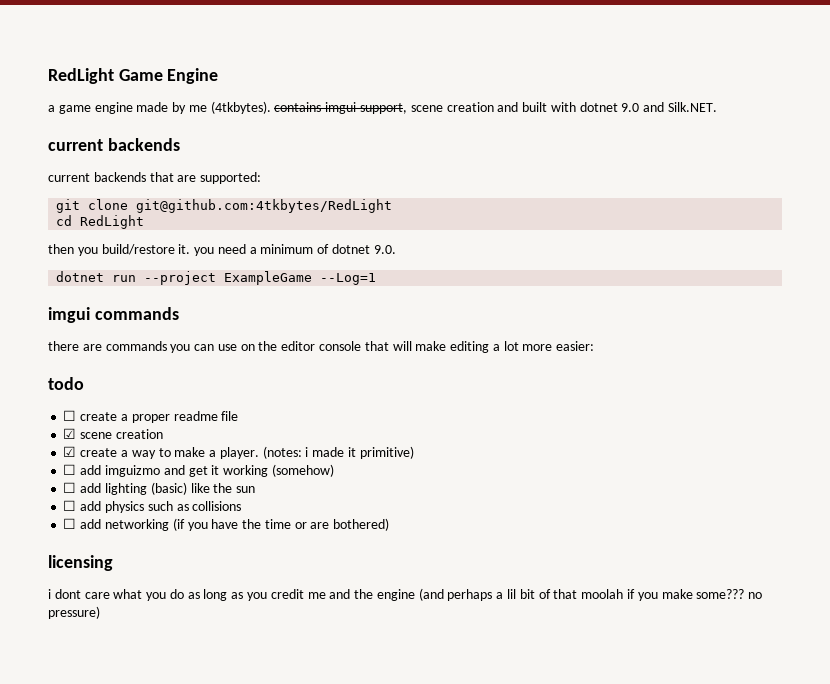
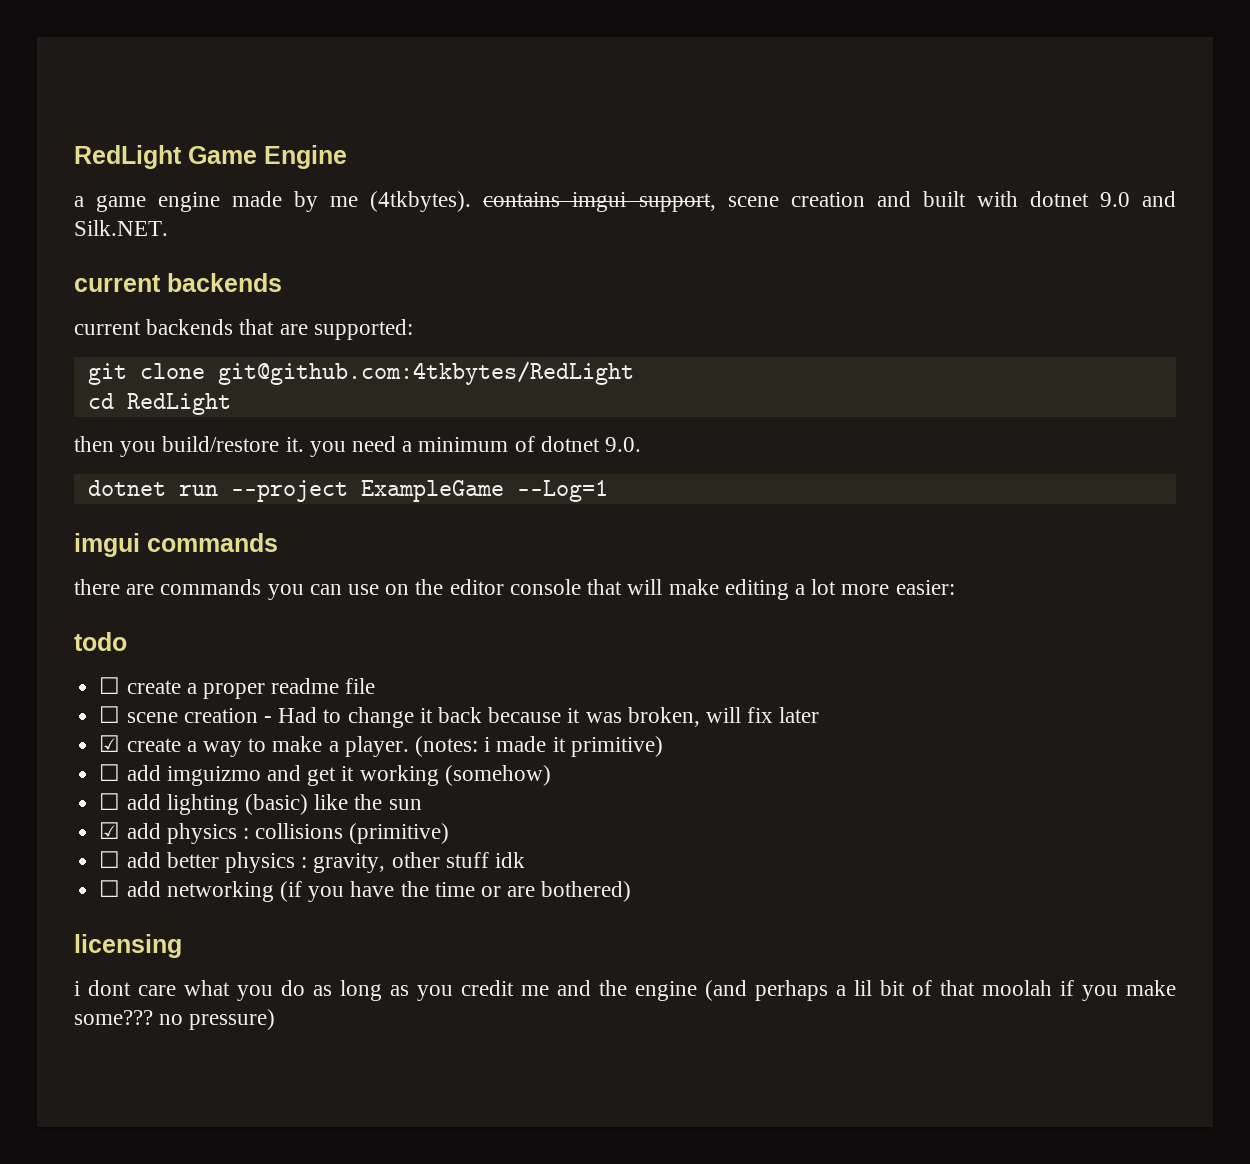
[63,428,163,439] ☑ scene creation -> [99,706,820,728] ☐ scene creation - Had to change it back because it was broken, will fix later
[63,500,242,513] ☐ add physics such as collisions -> [99,822,450,844] [99,851,525,873] ☑ add physics : collisions (primitive) // ☐ add better physics : gravity, other stuff idk

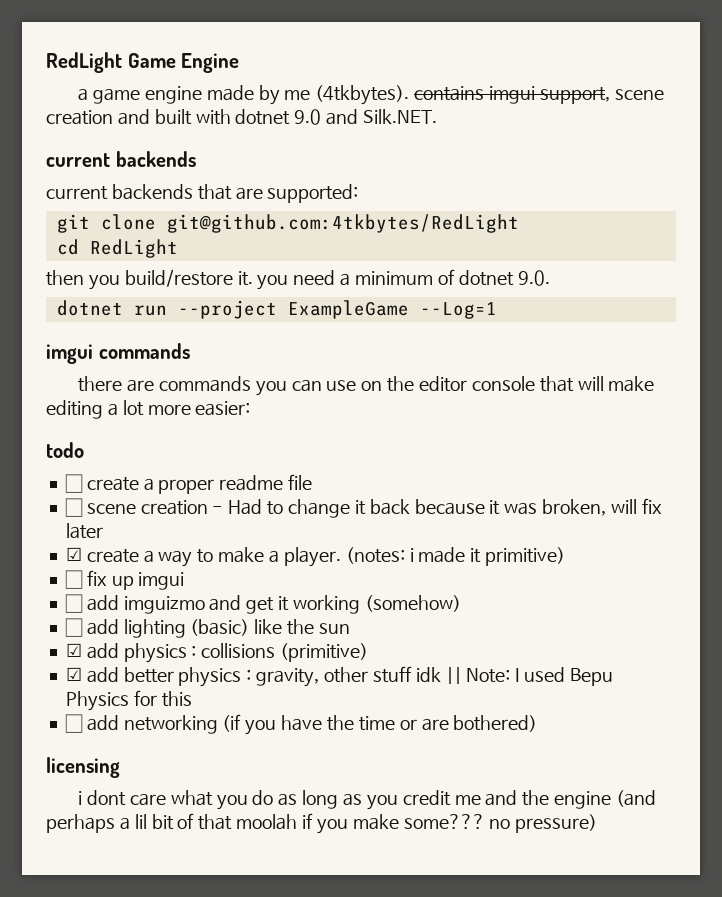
(663, 746) none -> [64,570,185,590] // ☐ fix up imgui
[99,851,121,868] ☐ -> [65,667,82,681] ☑
(525, 860) none -> [445,667,613,686] [65,690,192,711] || Note: I used Bepu Physics for this

